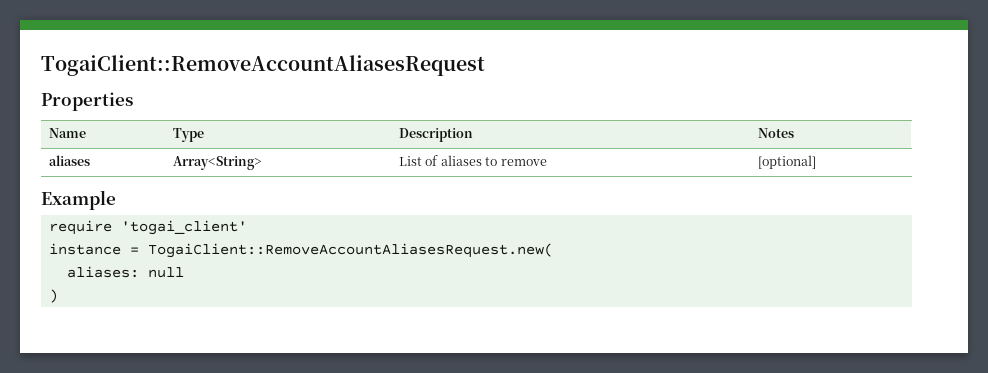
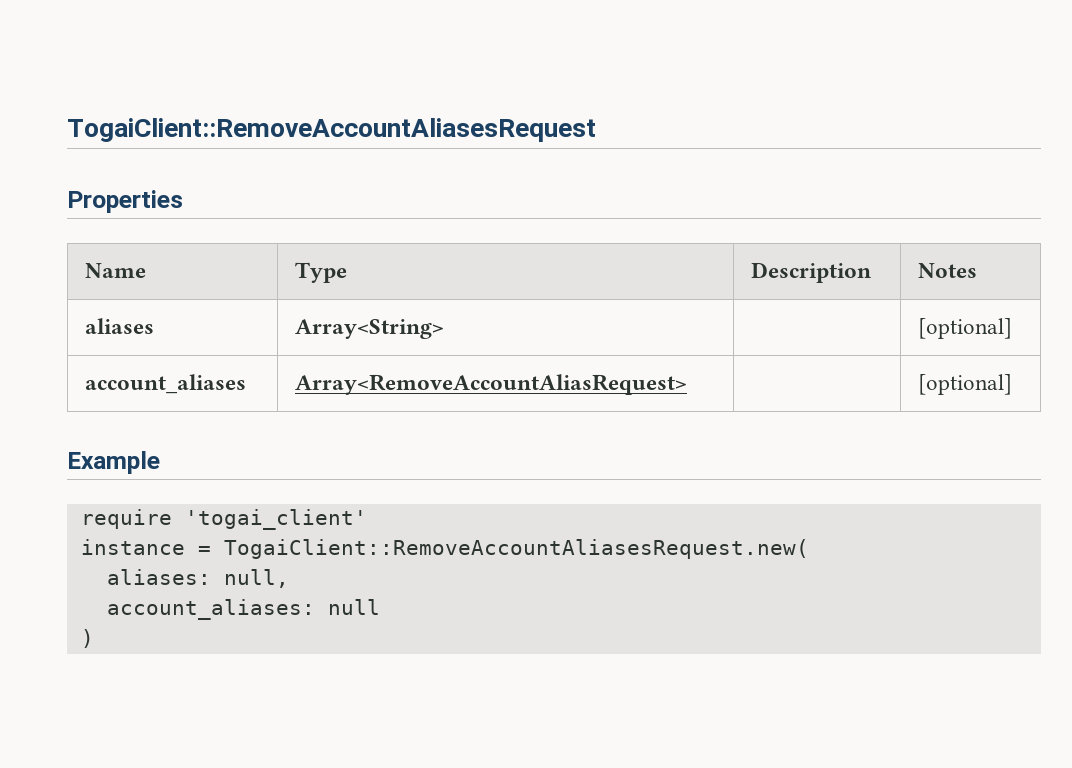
[399,155,547,166] List of aliases to remove -> [917,318,1012,339] [84,374,246,394] [294,374,687,395] | [optional] // account_aliases | Array<RemoveAccountAliasRequest> |
(139, 272) none -> [223,569,289,588] [106,599,315,620] null, // account_aliases:

